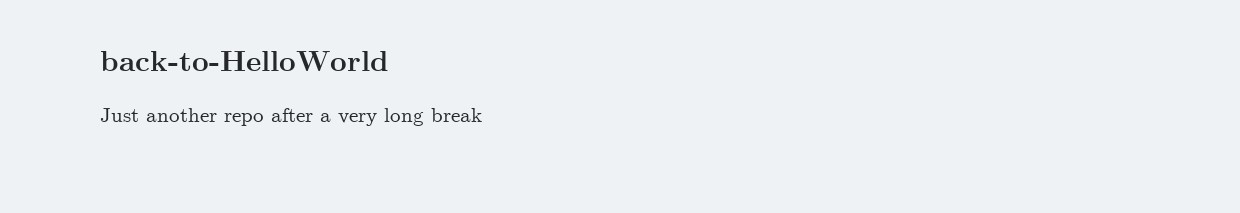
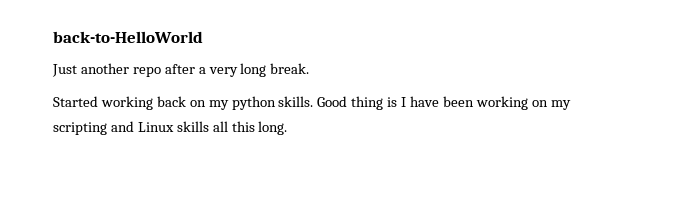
[431,108,482,122] break -> [270,63,310,74] [53,96,571,110] [53,121,288,135] break. // Started working back on my python skills. Good thing is I have been working on my scripting and Linux skills all this long.

